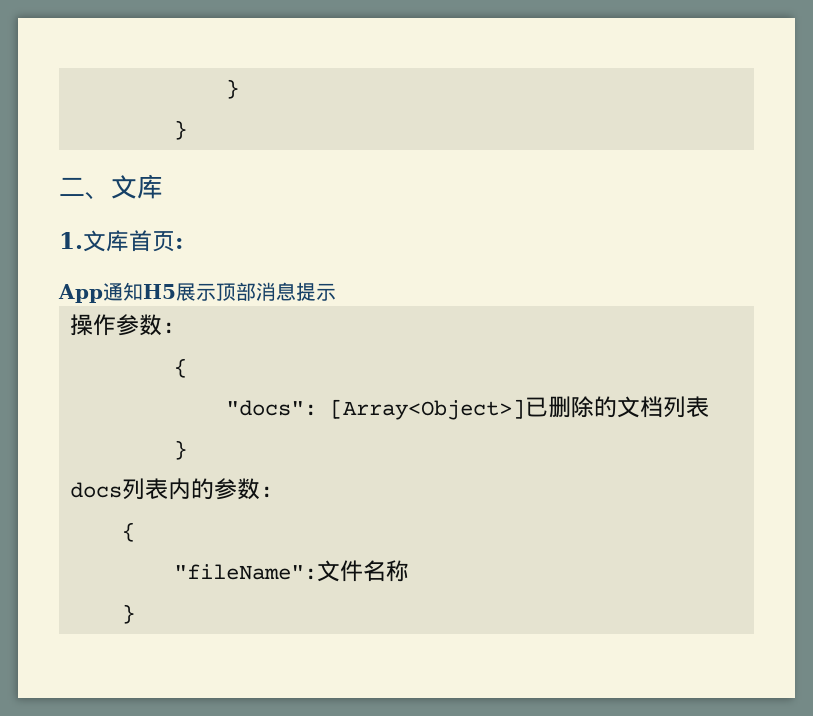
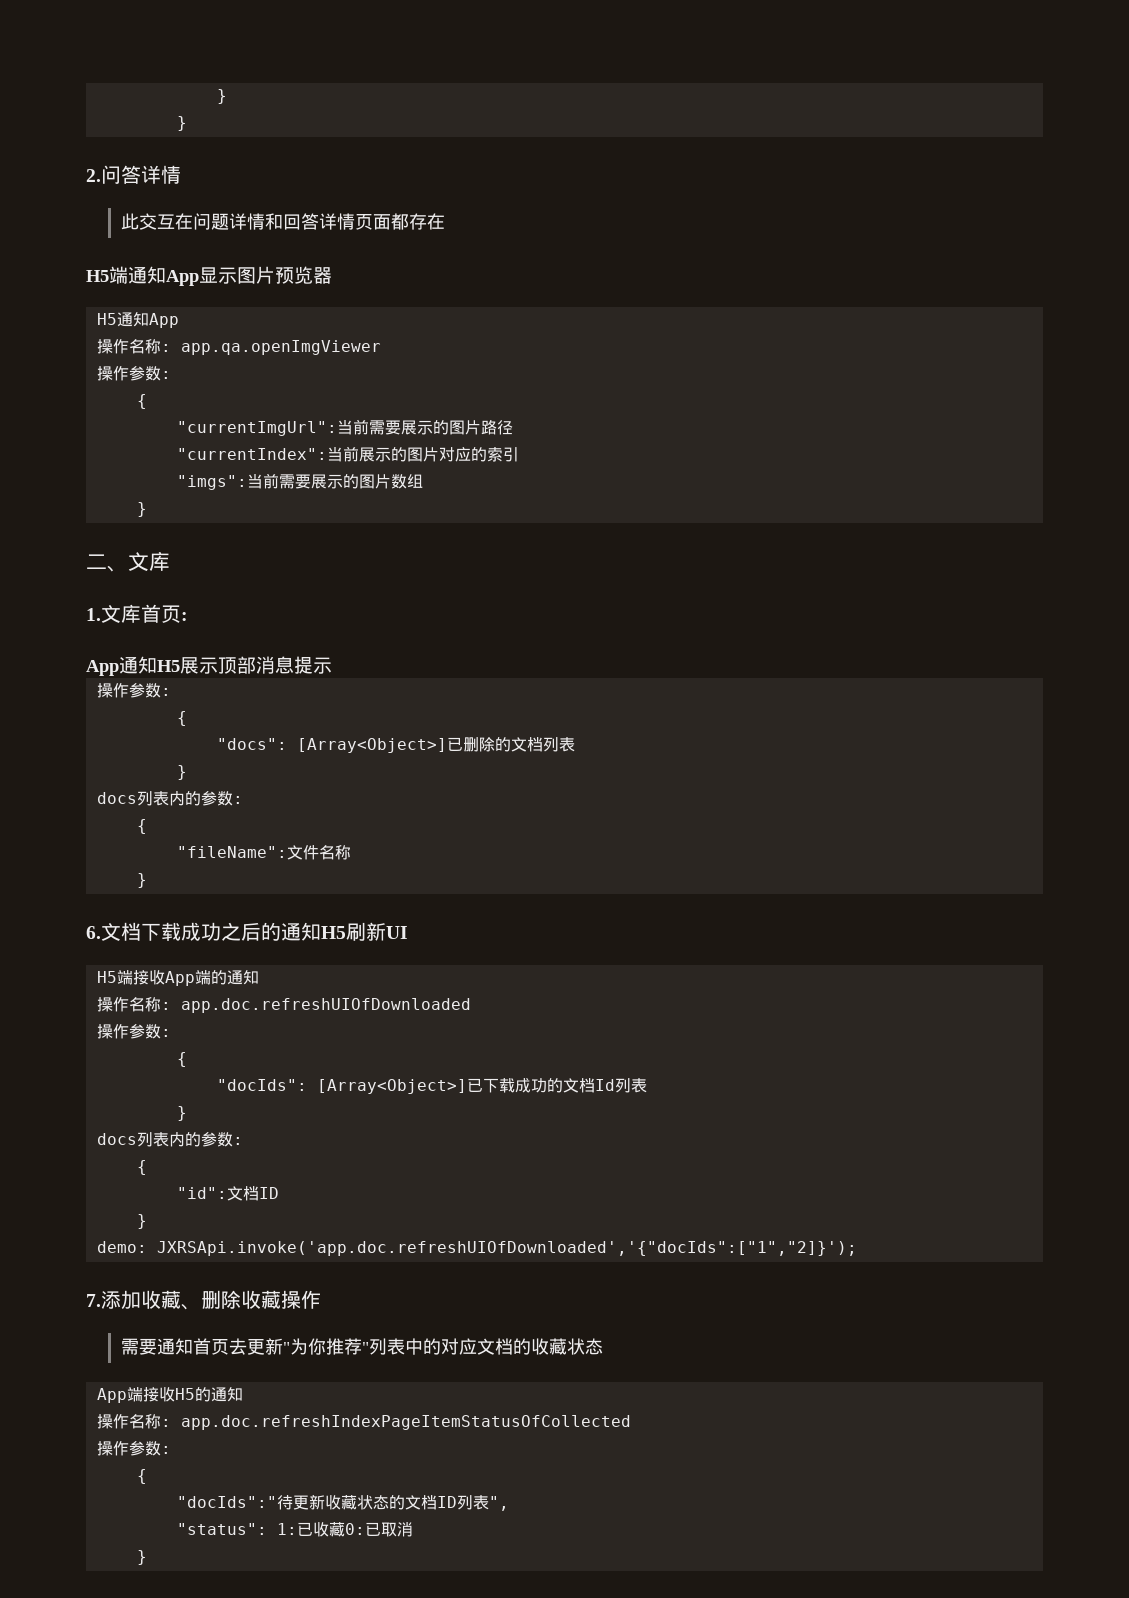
(187, 130) none -> [86,165,181,184] [120,213,445,230] [86,266,332,286] [96,312,179,328] [96,339,381,355] [96,366,171,381] [136,394,147,409] [176,419,513,436] [176,446,519,462] [176,473,423,490] [136,502,147,517] // 2.问答详情 // 此交互在问题详情和回答详情页面都存在 // H5端通知App显示图片预览器 // H5通知App // 操作名称: app.qa.openImgViewer // 操作参数: // { // "currentImgUrl":当前需要展示的图片路径 // "currentIndex":当前展示的图片对应的索引 // "imgs":当前需要展示的图片数组 // }
(135, 614) none -> [86,922,408,941] [96,970,259,986] [96,997,471,1013] [96,1024,171,1039] [176,1052,187,1067] [216,1078,647,1094] [176,1106,187,1121] [96,1132,243,1147] [136,1160,147,1175] [176,1186,279,1201] [136,1214,147,1229] [96,1241,857,1256] [86,1290,321,1310] [120,1338,603,1355] [96,1387,243,1403] [96,1414,631,1430] [96,1441,171,1456] [136,1469,147,1484] [176,1494,509,1511] [176,1522,413,1537] [136,1550,147,1565] // 6.文档下载成功之后的通知H5刷新UI // H5端接收App端的通知 // 操作名称: app.doc.refreshUIOfDownloaded // 操作参数: // { // "docIds": [Array<Object>]已下载成功的文档Id列表 // } // docs列表内的参数: // { // "id":文档ID // } // demo: JXRSApi.invoke('app.doc.refreshUIOfDownloaded','{"docIds":["1","2]}'); // 7.添加收藏、删除收藏操作 // 需要通知首页去更新"为你推荐"列表中的对应文档的收藏状态 // App端接收H5的通知 // 操作名称: app.doc.refreshIndexPageItemStatusOfCollected // 操作参数: // { // "docIds":"待更新收藏状态的文档ID列表", // "status": 1:已收藏0:已取消 // }

